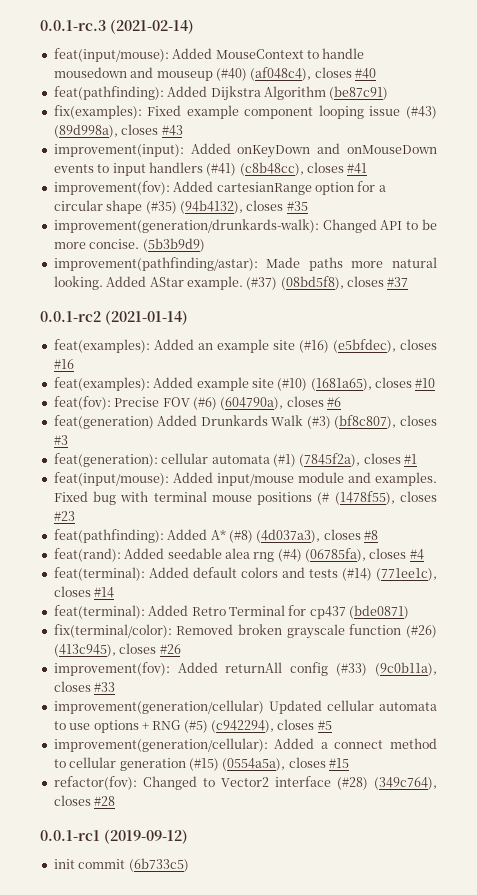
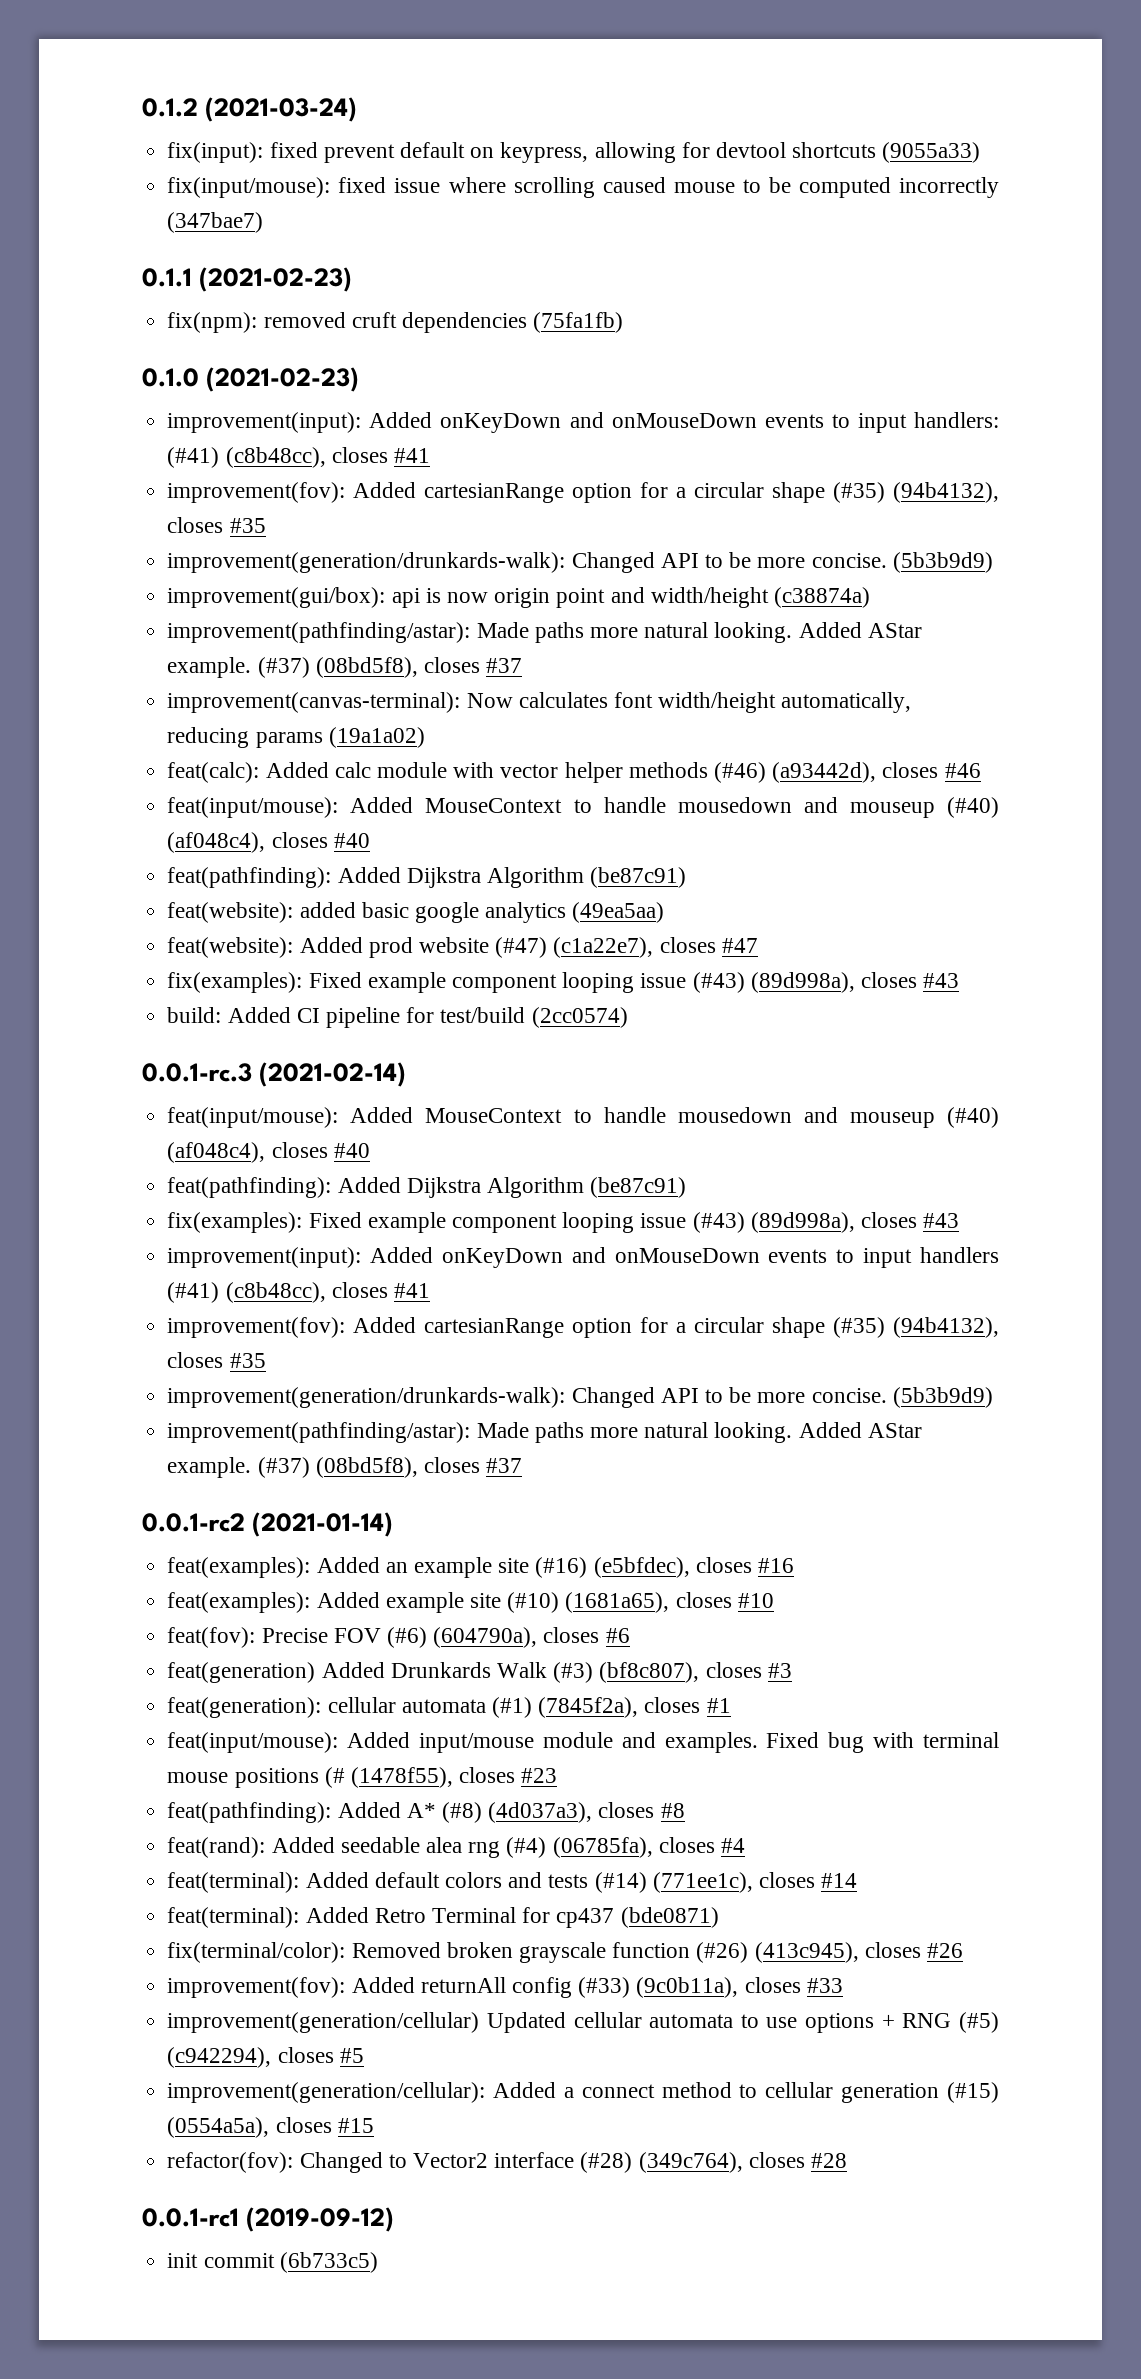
(40, 25) none -> [142,97,358,122] [167,142,981,163] [167,177,1000,198] [167,212,264,233] [142,267,353,292] [167,312,624,333] [142,367,360,392] [167,412,999,433] [167,447,430,468] [167,482,999,503] [167,517,266,533] [167,552,993,573] [167,587,870,608] [167,622,922,643] [167,657,523,678] [167,692,912,713] [167,727,425,748] [167,762,981,783] [167,797,999,818] [167,832,370,853] [167,867,687,888] [167,902,665,923] [167,937,758,958] [167,972,960,993] [167,1007,628,1028] 0.1.2 (2021-03-24) // fix(input): fixed prevent default on keypress, allowing for devtool shortcuts (9055a33) // fix(input/mouse): fixed issue where scrolling caused mouse to be computed incorrectly (347bae7) // 0.1.1 (2021-02-23) // fix(npm): removed cruft dependencies (75fa1fb) // 0.1.0 (2021-02-23) // improvement(input): Added onKeyDown and onMouseDown events to input handlers: (#41) (c8b48cc), closes #41 // improvement(fov): Added cartesianRange option for a circular shape (#35) (94b4132), closes #35 // improvement(generation/drunkards-walk): Changed API to be more concise. (5b3b9d9) // improvement(gui/box): api is now origin point and width/height (c38874a) // improvement(pathfinding/astar): Made paths more natural looking. Added AStar example. (#37) (08bd5f8), closes #37 // improvement(canvas-terminal): Now calculates font width/height automatically, reducing params (19a1a02) // feat(calc): Added calc module with vector helper methods (#46) (a93442d), closes #46 // feat(input/mouse): Added MouseContext to handle mousedown and mouseup (#40) (af048c4), closes #40 // feat(pathfinding): Added Dijkstra Algorithm (be87c91) // feat(website): added basic google analytics (49ea5aa) // feat(website): Added prod website (#47) (c1a22e7), closes #47 // fix(examples): Fixed example component looping issue (#43) (89d998a), closes #43 // build: Added CI pipeline for test/build (2cc0574) //

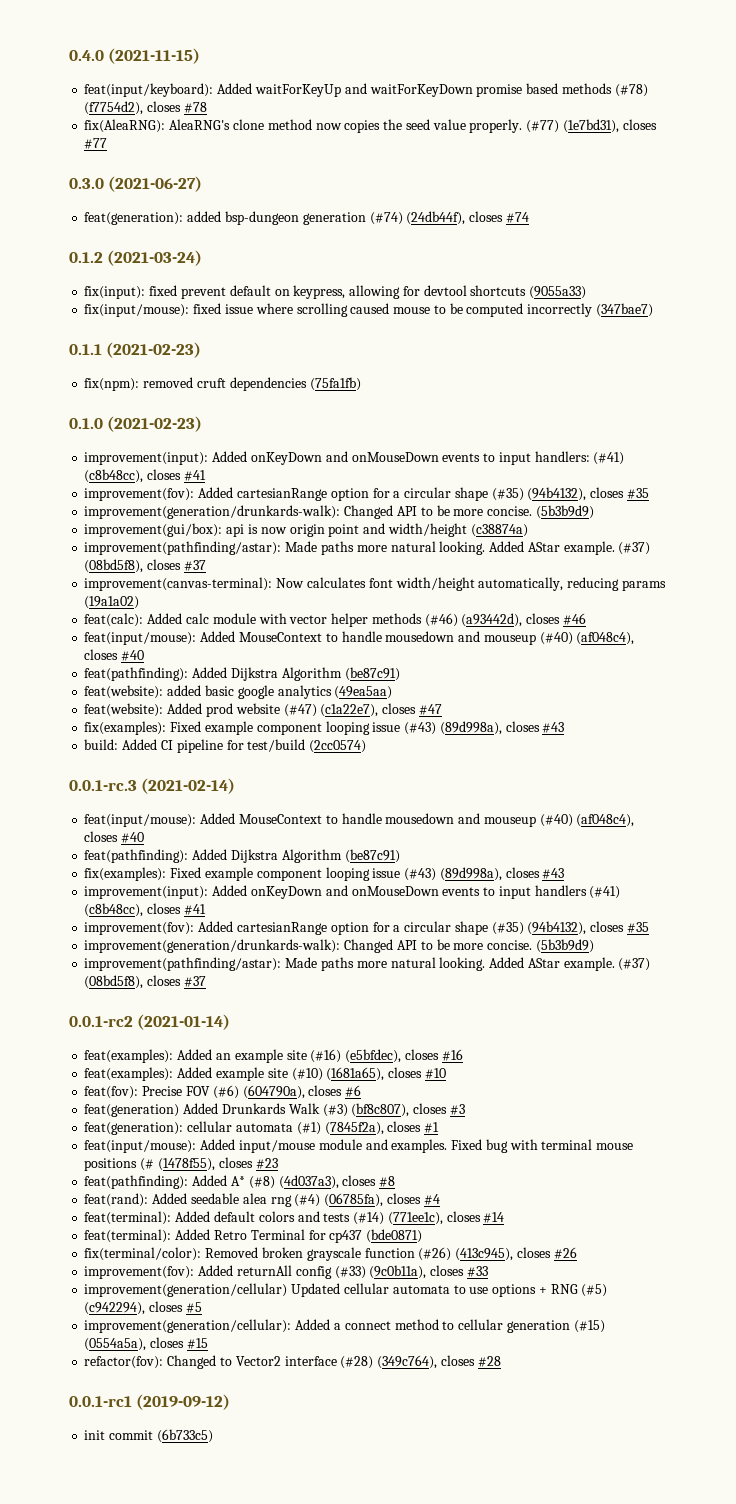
(142, 107) none -> [69,48,201,64] [84,83,648,97] [84,101,207,115] [84,119,657,133] [84,138,108,149] [69,176,203,192] [84,211,529,225] 0.4.0 (2021-11-15) // feat(input/keyboard): Added waitForKeyUp and waitForKeyDown promise based methods (#78) (f7754d2), closes #78 // fix(AleaRNG): AleaRNG's clone method now copies the seed value properly. (#77) (1e7bd31), closes #77 // 0.3.0 (2021-06-27) // feat(generation): added bsp-dungeon generation (#74) (24db44f), closes #74 //

